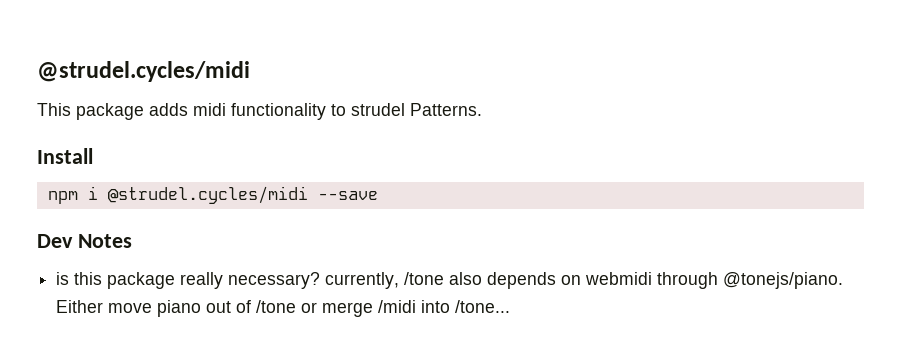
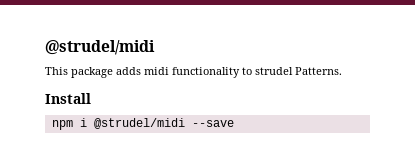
[37,61,250,82] @strudel.cycles/midi -> [45,40,155,55] @strudel/midi
[107,186,308,204] @strudel.cycles/midi -> [93,118,185,129] @strudel/midi
[37,234,132,248] [56,272,844,289] [56,300,511,317] // Dev Notes // is this package really necessary? currently, /tone also depends on webmidi through @tonejs/piano. Either move piano out of /tone or merge /midi into /tone... -> (234, 123) none

